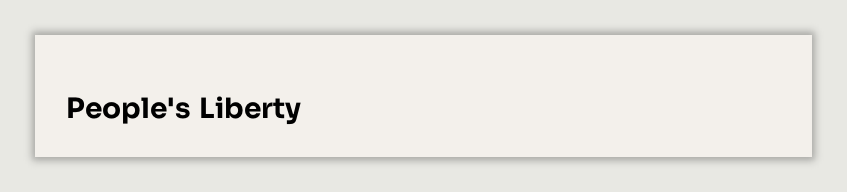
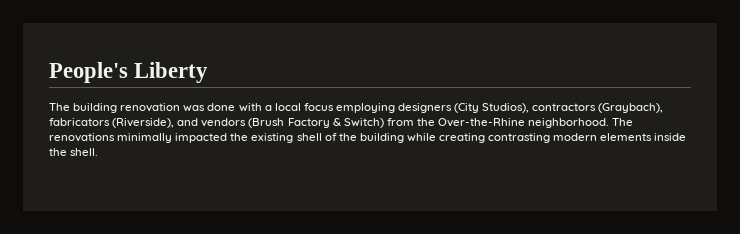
(301, 110) none -> [49,103,664,113] [49,118,634,128] [49,133,687,143] [49,148,99,156] // The building renovation was done with a local focus employing designers (City Studios), contractors (Graybach), fabricators (Riverside), and vendors (Brush Factory & Switch) from the Over-the-Rhine neighborhood. The renovations minimally impacted the existing shell of the building while creating contrasting modern elements inside the shell.

